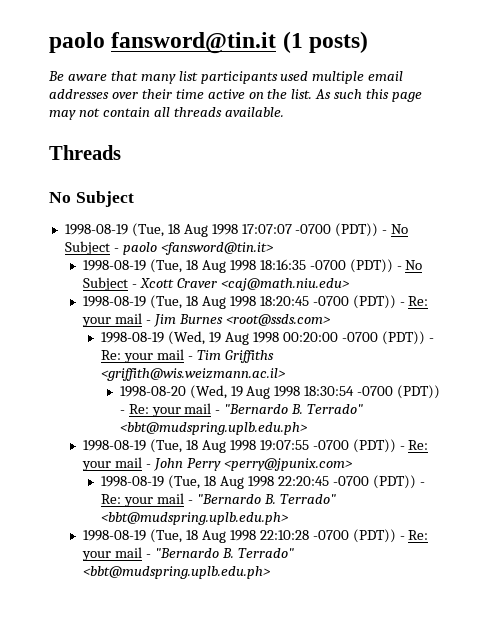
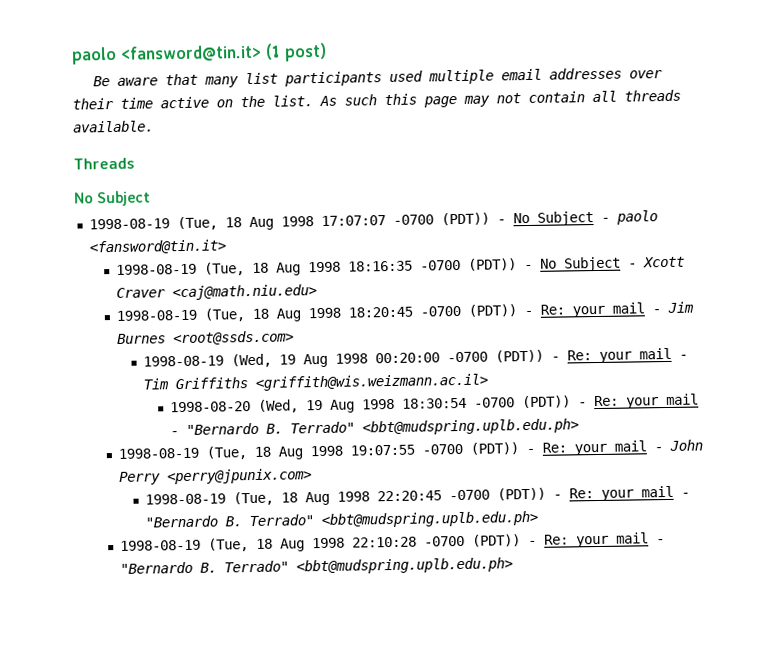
[49,31,369,54] paolo fansword@tin.it (1 posts) -> [71,42,327,65] paolo <fansword@tin.it> (1 post)

